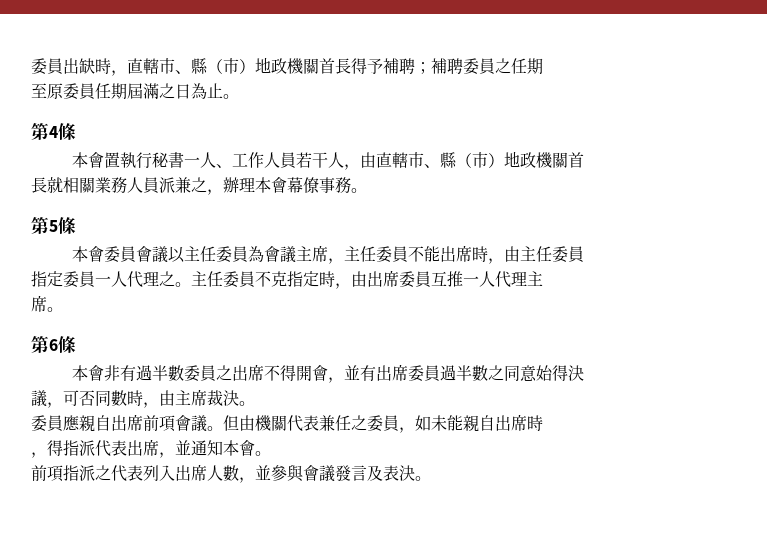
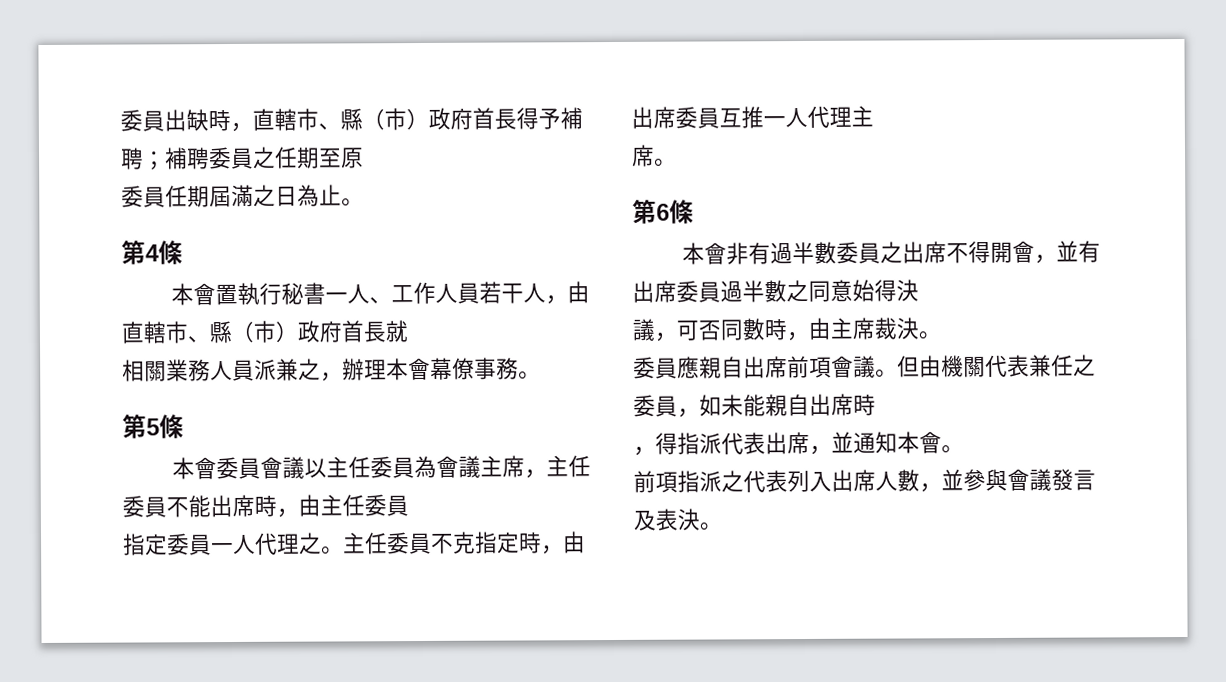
[255,57,319,74] 地政機關 -> [428,107,473,130] 政府
(543, 66) // -> (320, 157) none
(63, 91) none -> (364, 158) //
[504,151,585,168] 地政機關首 // -> [297,320,365,343] 政府首
(63, 185) none -> (409, 331) //

